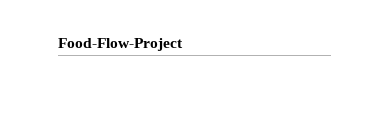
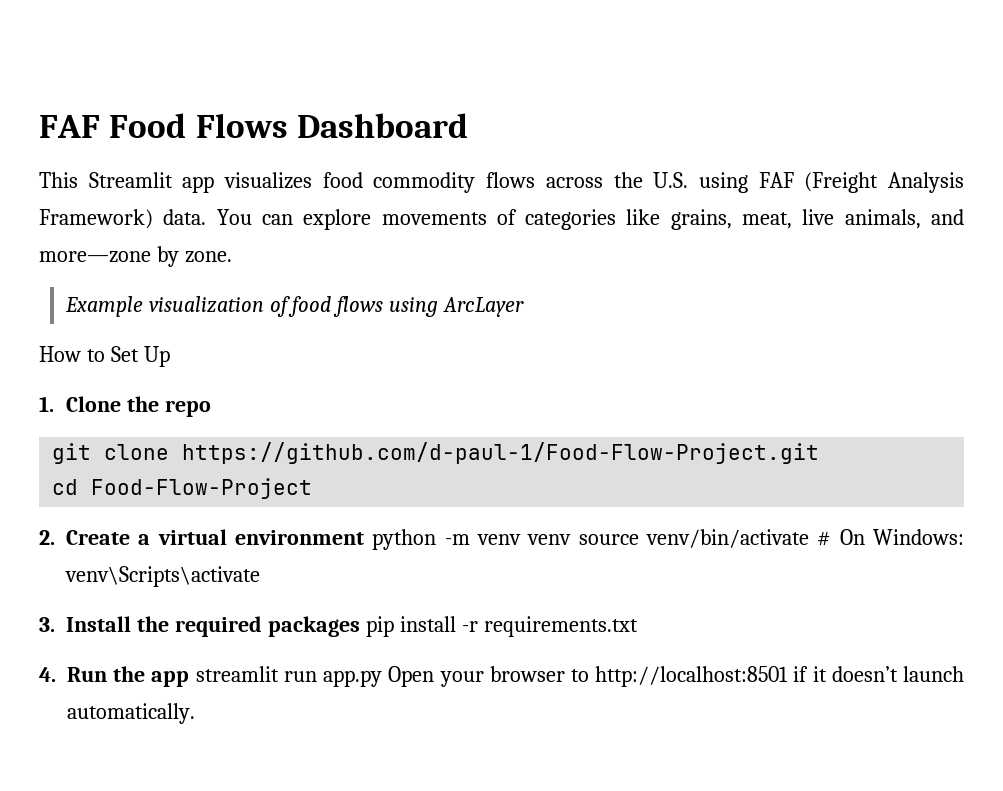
[58,38,183,51] Food-Flow-Project -> [39,113,468,138] [39,172,965,193] [39,209,964,230] [39,246,232,267] [64,296,525,317] [39,346,170,367] [39,396,211,417] [52,442,820,464] [52,478,313,499] [39,529,965,550] [65,566,260,587] [39,616,638,637] [39,666,964,687] [67,703,195,724] FAF Food Flows Dashboard // This Streamlit app visualizes food commodity flows across the U.S. using FAF (Freight Analysis Framework) data. You can explore movements of categories like grains, meat, live animals, and more—zone by zone. // Example visualization of food flows using ArcLayer // How to Set Up // 1. Clone the repo // git clone https://github.com/d-paul-1/Food-Flow-Project.git // cd Food-Flow-Project // 2. Create a virtual environment python -m venv venv source venv/bin/activate # On Windows: venv\Scripts\activate // 3. Install the required packages pip install -r requirements.txt // 4. Run the app streamlit run app.py Open your browser to http://localhost:8501 if it doesn’t launch automatically.

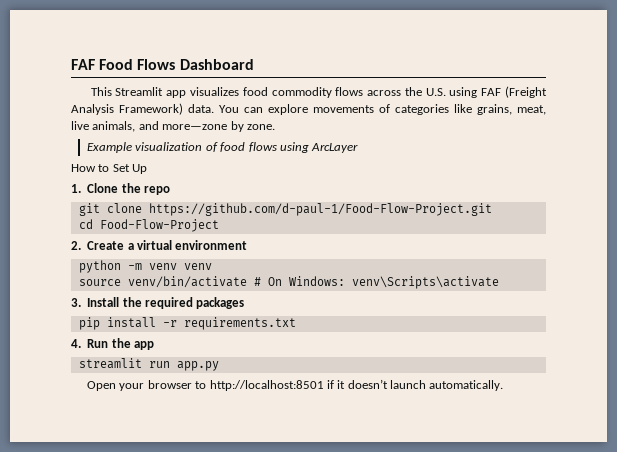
(364, 537) none -> (248, 245) //
(572, 539) none -> (212, 266) //
(360, 626) none -> (245, 303) //
(190, 679) none -> (154, 345) //
(383, 678) none -> (219, 366) //

